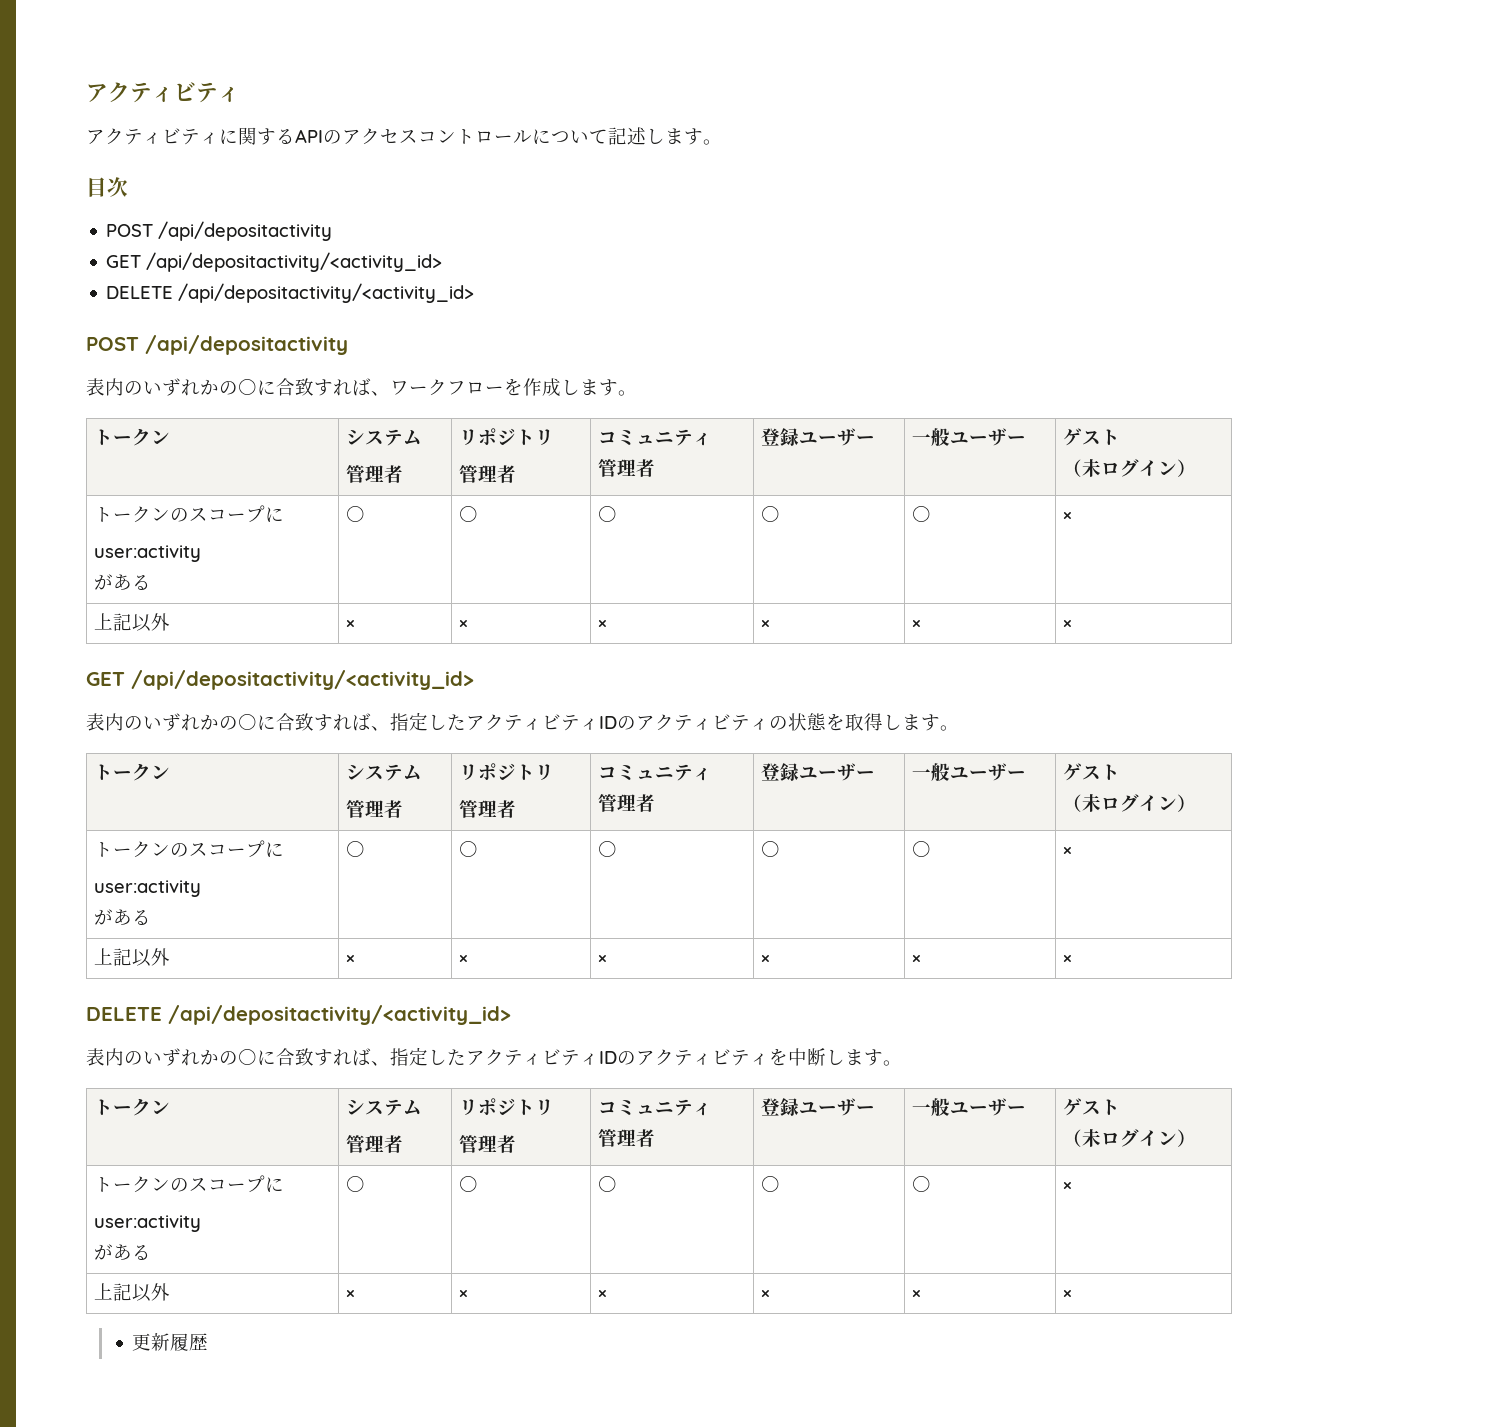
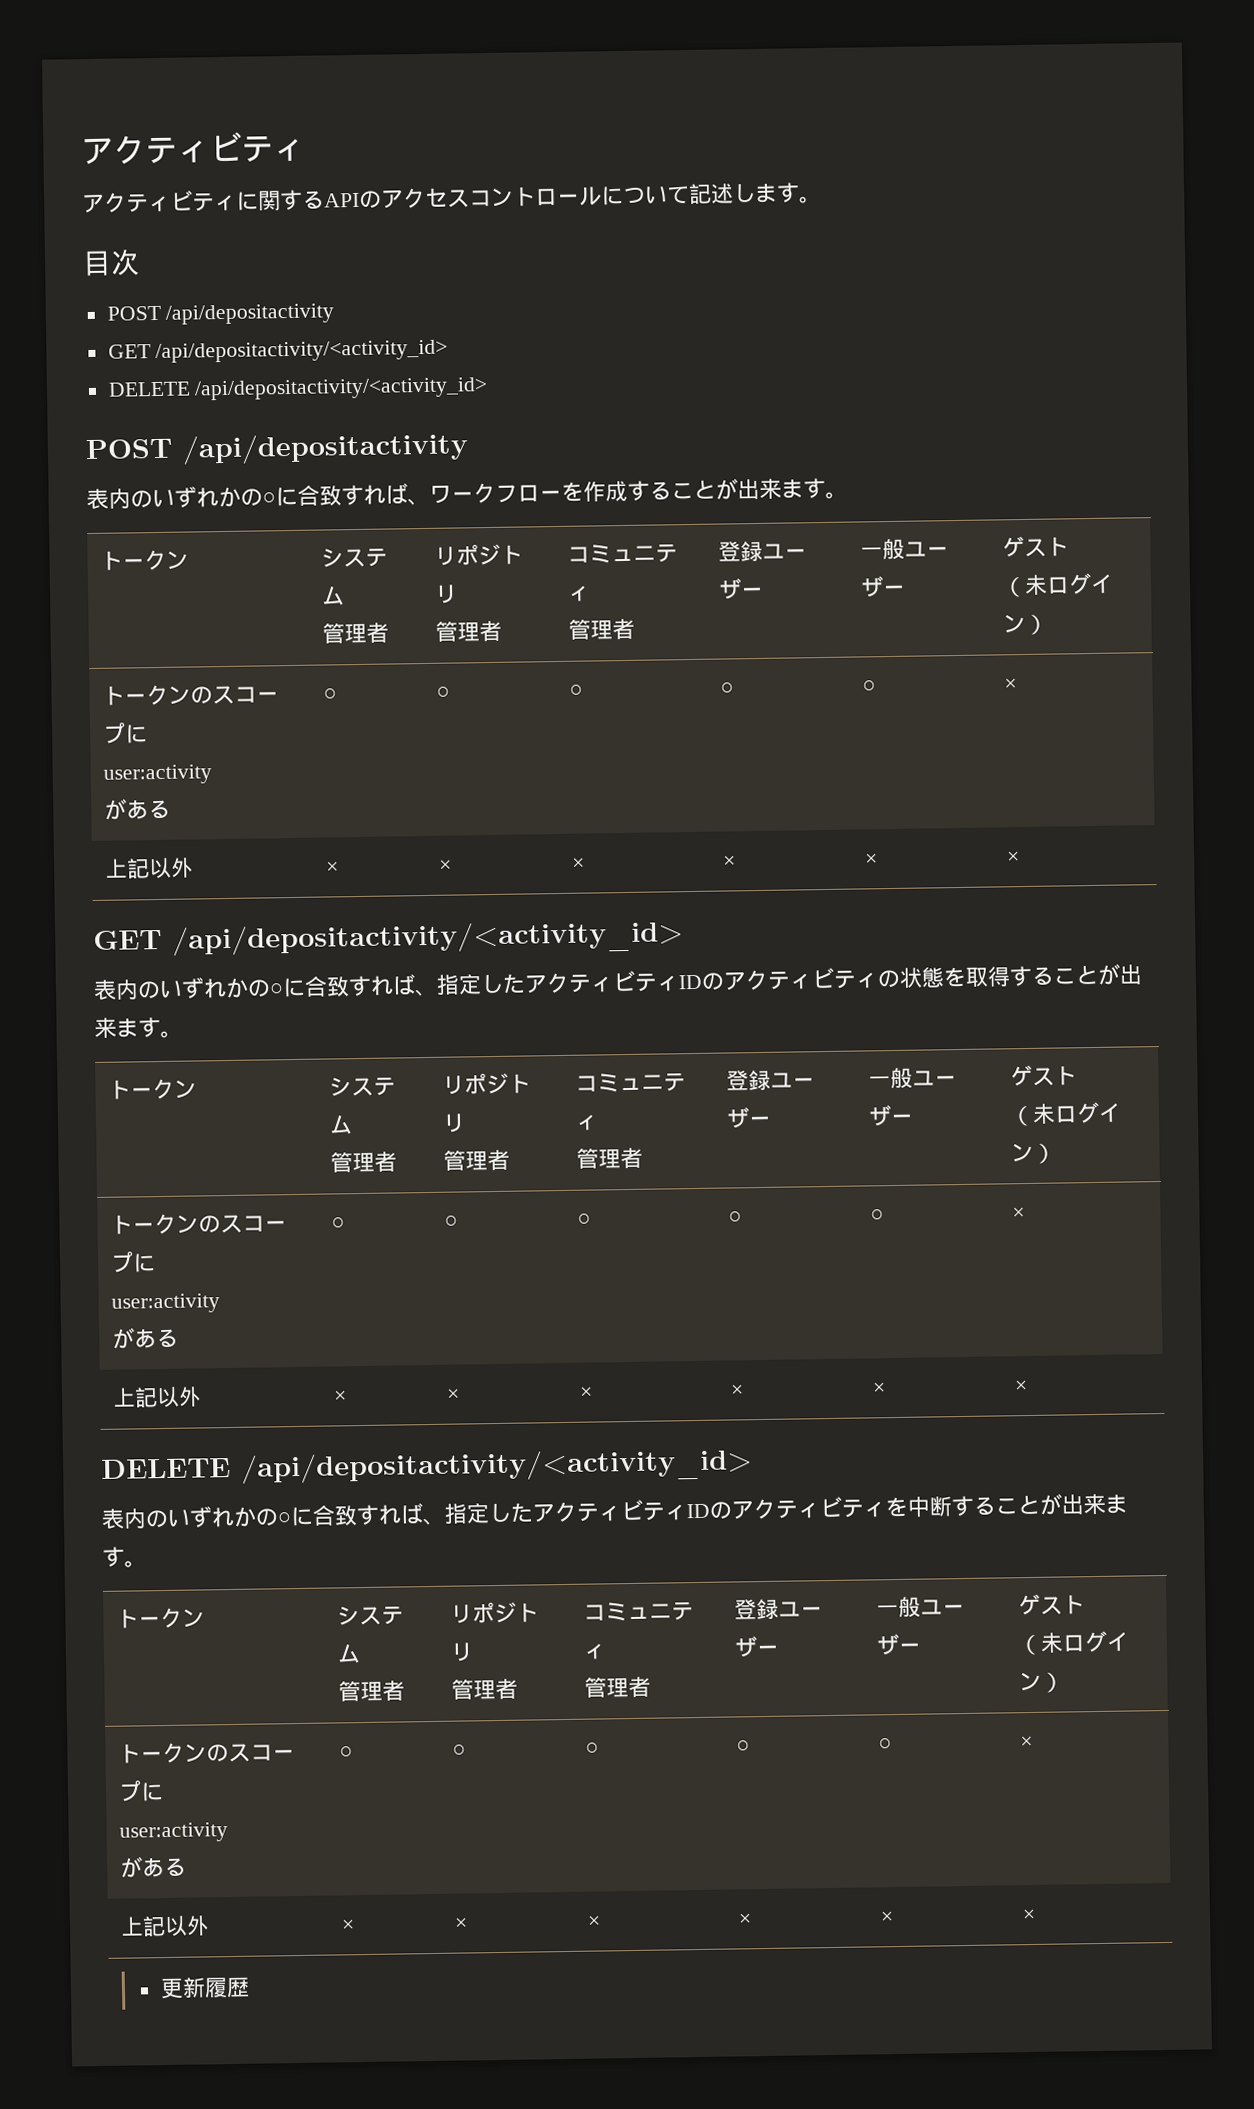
[561,379,580,395] し -> [627,478,782,501] することが出来
[883,714,902,730] し -> [1009,963,1143,987] [94,1017,117,1038] することが出来
[826,1049,845,1065] し -> [951,1493,1106,1517] することが出来

